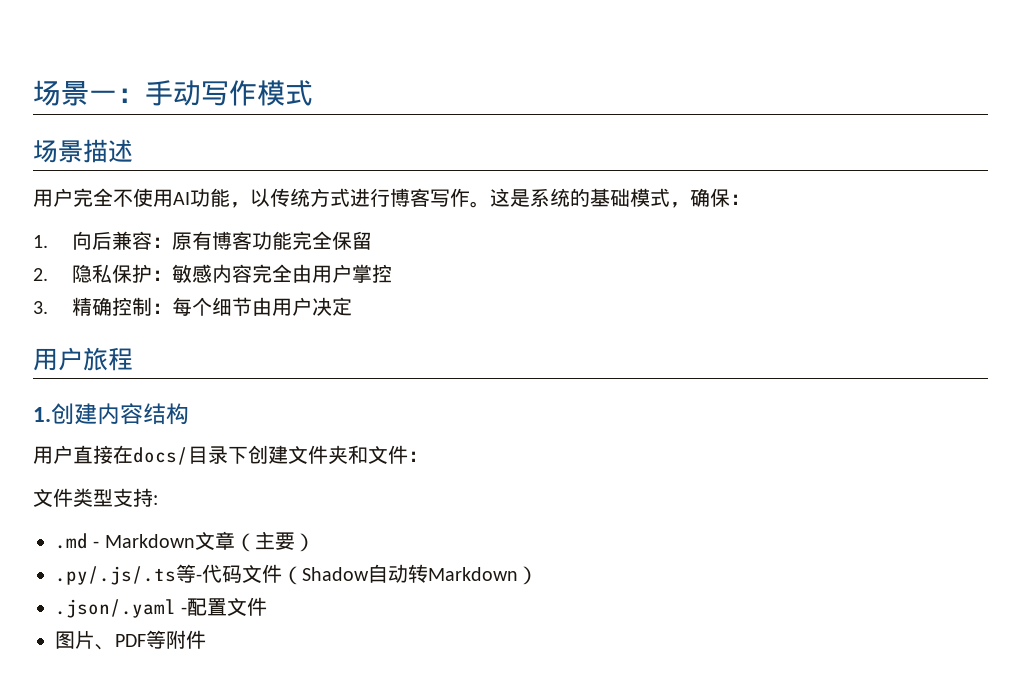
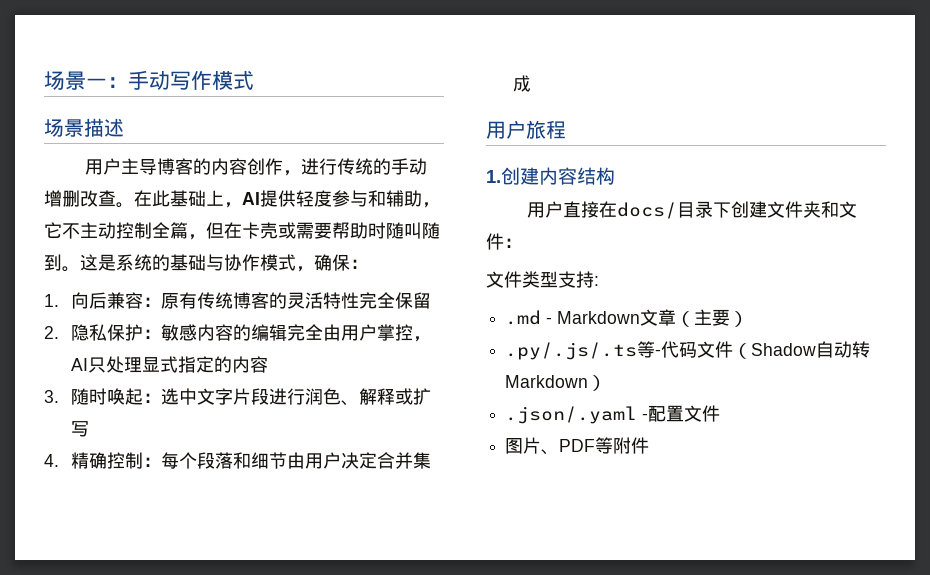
[73,188,470,208] 完全不使用AI功能，以传统方式进行博客写作 -> [121,158,428,176] [44,190,440,208] [44,222,440,240] [44,254,62,271] 主导博客的内容创作，进行传统的手动增删改查。在此基础上，AI提供轻度参与和辅助，它不主动控制全篇，但在卡壳或需要帮助时随叫随到
(630, 197) none -> [206,254,260,271] 与协作
[211,231,292,250] 博客功能 -> [196,292,359,309] 传统博客的灵活特性
(252, 273) none -> [232,324,287,341] 的编辑
[33,301,48,314] // 3. -> [412,336,431,342] [70,356,268,373] [44,388,431,406] [70,421,89,437] [44,454,59,467] ，AI只处理显式指定的内容 // 3.随时唤起：选中文字片段进行润色、解释或扩写 // 4.
(212, 306) none -> [196,452,251,469] 段落和
(352, 306) none -> [376,452,431,469] [512,75,531,92] 合并集成

